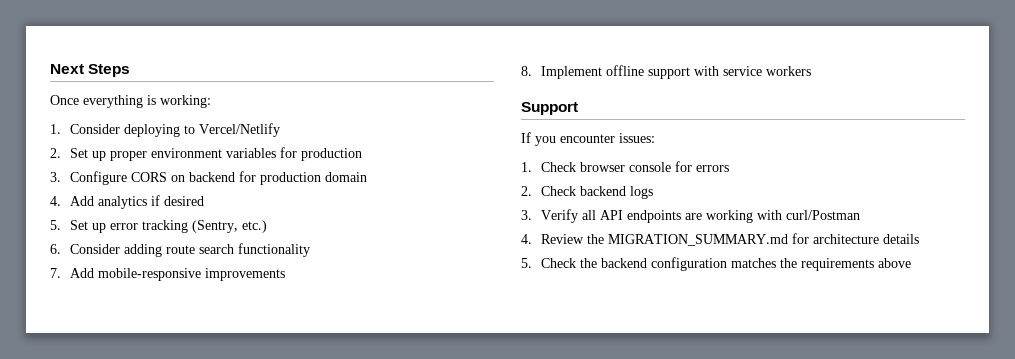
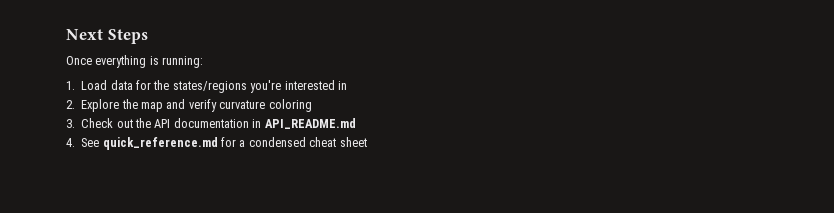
[160,95,211,108] [50,123,280,137] [50,147,362,161] [50,171,367,185] [50,195,204,209] [50,220,267,233] [50,243,310,257] [50,268,285,281] [521,65,811,79] [521,102,578,115] [521,132,655,146] [521,161,729,172] [521,186,653,199] [521,209,860,223] [521,233,919,246] [521,257,911,271] working: // 1. Consider deploying to Vercel/Netlify // 2. Set up proper environment variables for production // 3. Configure CORS on backend for production domain // 4. Add analytics if desired // 5. Set up error tracking (Sentry, etc.) // 6. Consider adding route search functionality // 7. Add mobile-responsive improvements // 8. Implement offline support with service workers // Support // If you encounter issues: // 1. Check browser console for errors // 2. Check backend logs // 3. Verify all API endpoints are working with curl/Postman // 4. Review the MIGRATION_SUMMARY.md for architecture details // 5. Check the backend configuration matches the requirements above -> [162,56,204,68] [66,80,347,93] [66,99,312,112] [66,118,356,129] [66,137,367,150] running: // 1. Load data for the states/regions you're interested in // 2. Explore the map and verify curvature coloring // 3. Check out the API documentation in API_README.md // 4. See quick_reference.md for a condensed cheat sheet

